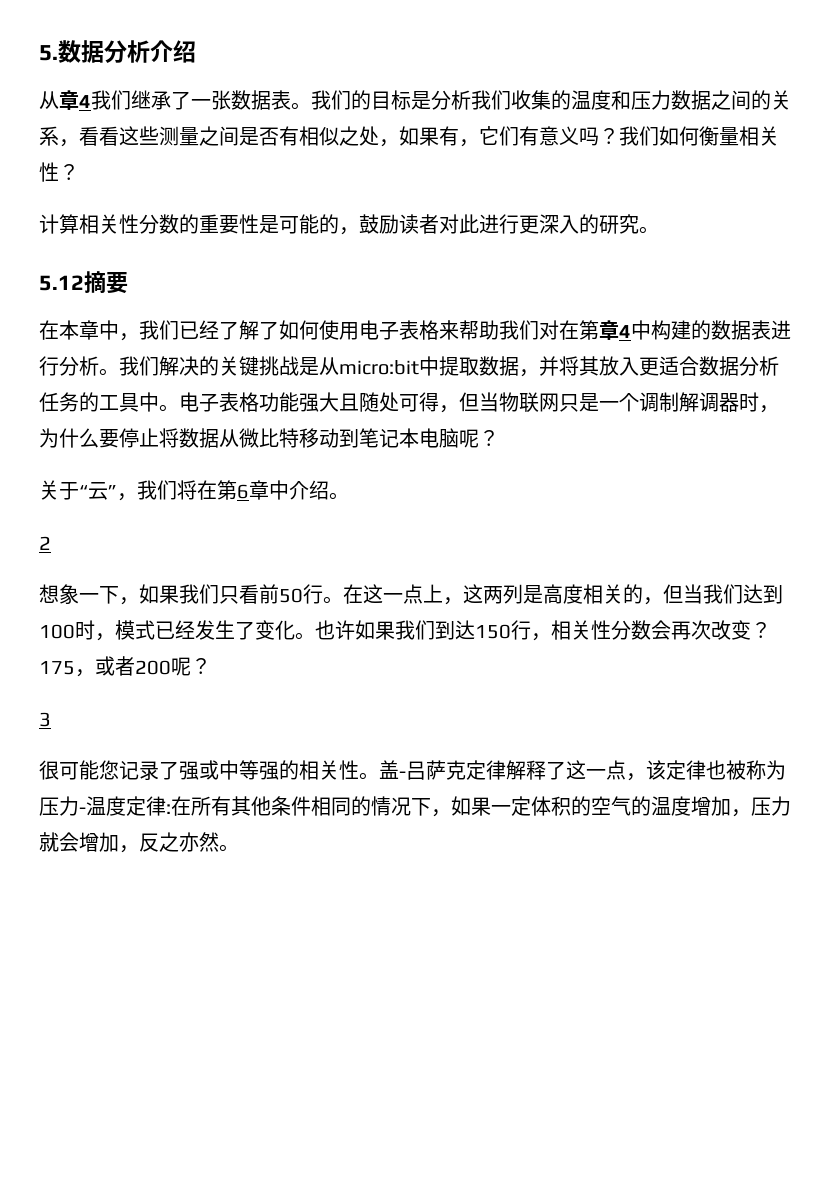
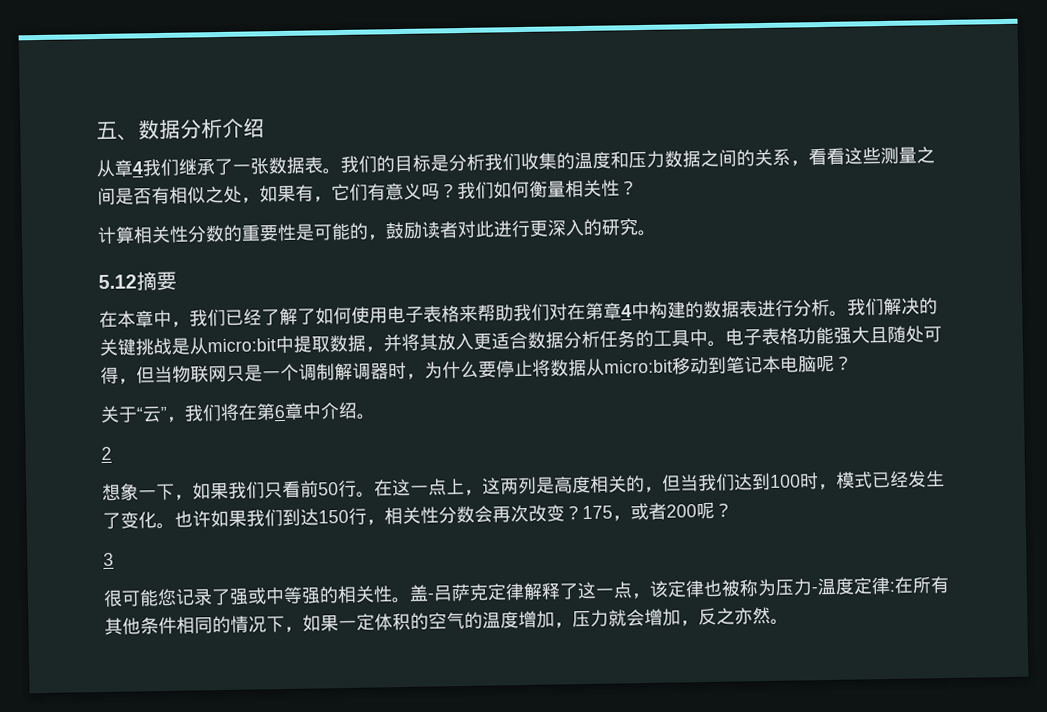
[39,45,58,61] 5. -> [96,121,139,141] 五、
[239,428,299,448] 微比特 -> [604,359,673,374] micro:bit

